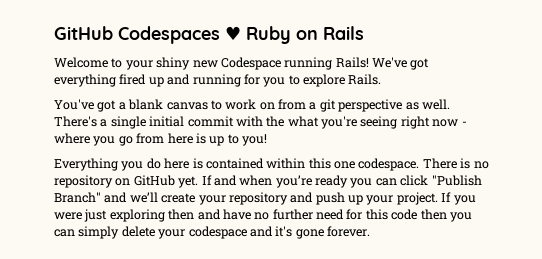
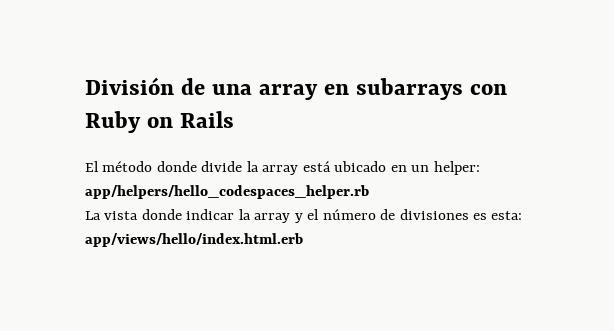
[54,26,364,44] [54,57,430,70] [54,74,382,87] [54,99,450,112] [54,116,467,129] [54,133,267,146] [54,158,489,171] [54,175,482,188] [54,192,476,205] [54,209,472,222] [54,226,370,239] GitHub Codespaces ♥ Ruby on Rails // Welcome to your shiny new Codespace running Rails! We've got everything fired up and running for you to explore Rails. // You've got a blank canvas to work on from a git perspective as well. There's a single initial commit with the what you're seeing right now - where you go from here is up to you! // Everything you do here is contained within this one codespace. There is no repository on GitHub yet. If and when you’re ready you can click "Publish Branch" and we’ll create your repository and push up your project. If you were just exploring then and have no further need for this code then you can simply delete your codespace and it's gone forever. -> [85,77,508,100] [85,111,235,133] [85,161,480,175] [85,185,369,199] [85,209,523,223] [85,233,303,247] División de una array en subarrays con Ruby on Rails // El método donde divide la array está ubicado en un helper: app/helpers/hello_codespaces_helper.rb // La vista donde indicar la array y el número de divisiones es esta: app/views/hello/index.html.erb

